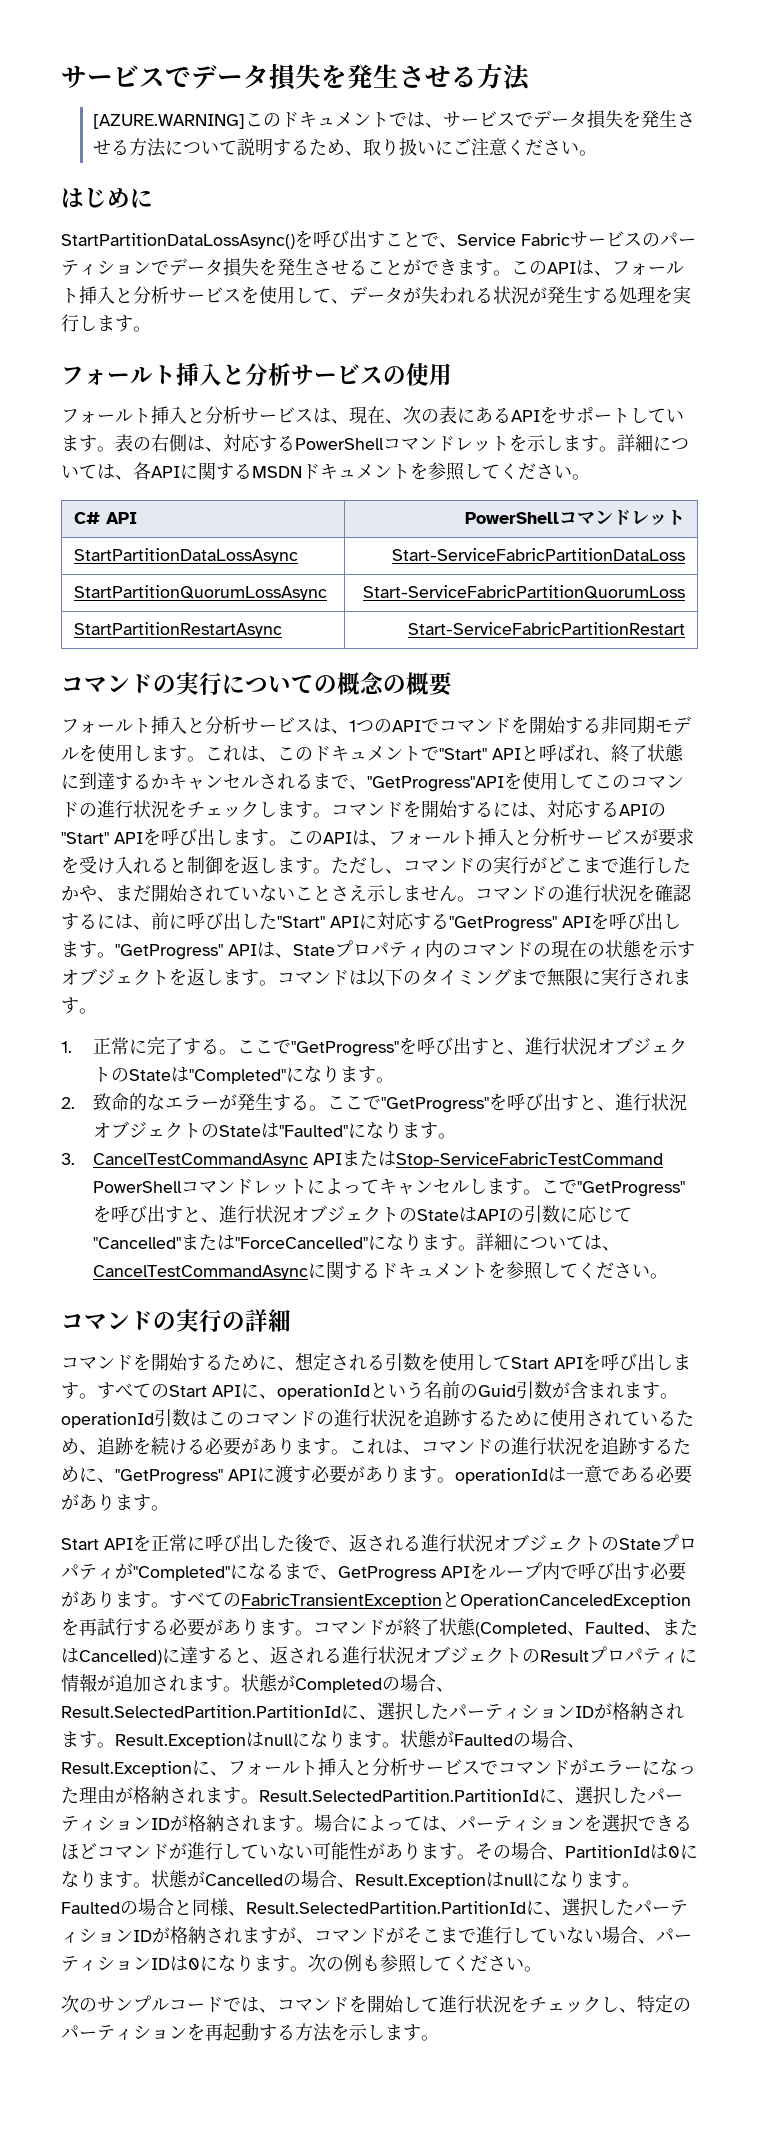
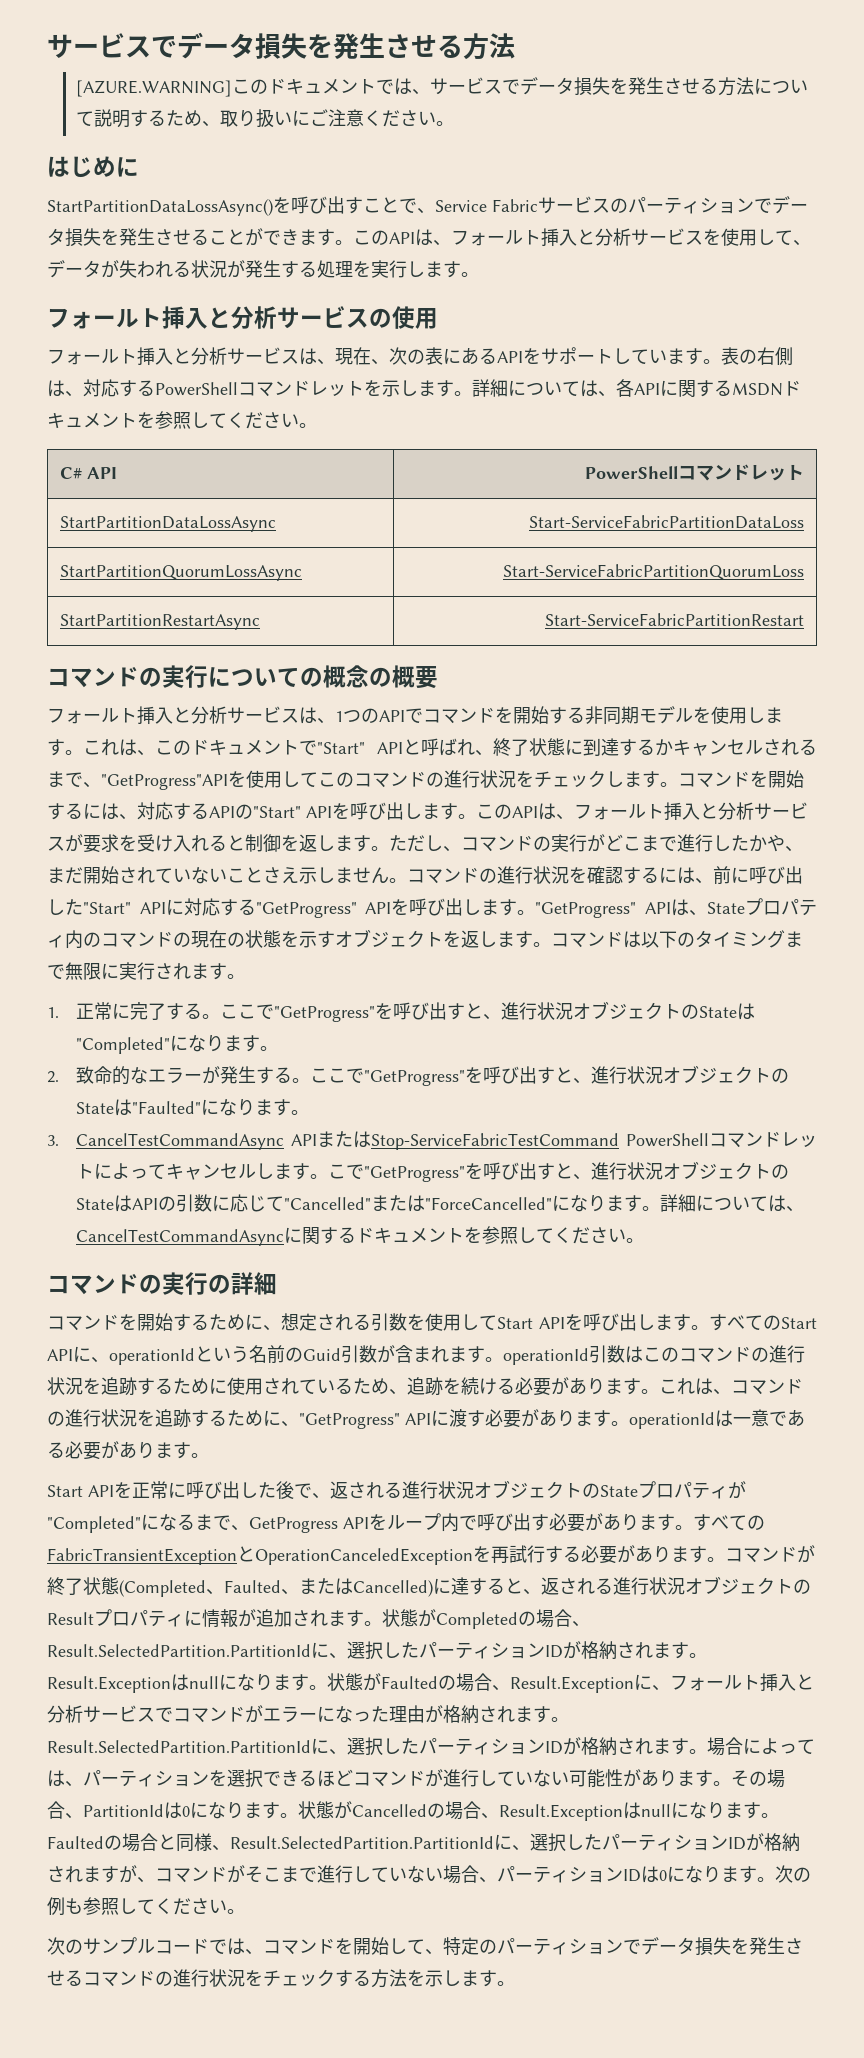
[439,1995,619,2013] 進行状況をチェックし -> (425, 1946) none
[187,2023,259,2041] を再起動 -> [623,1937,803,1956] [47,1969,335,1987] でデータ損失を発生させるコマンドの進行状況をチェック

